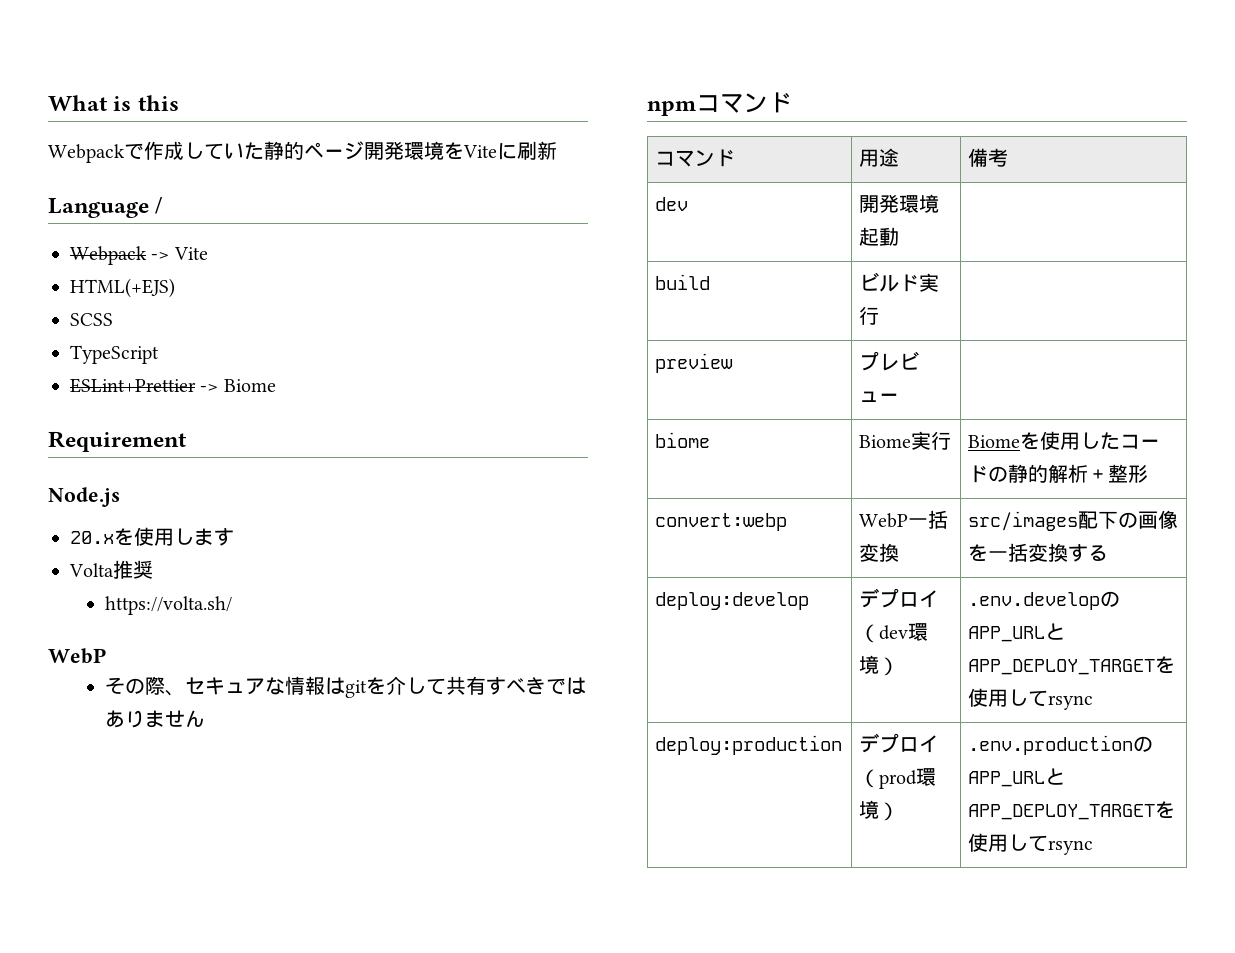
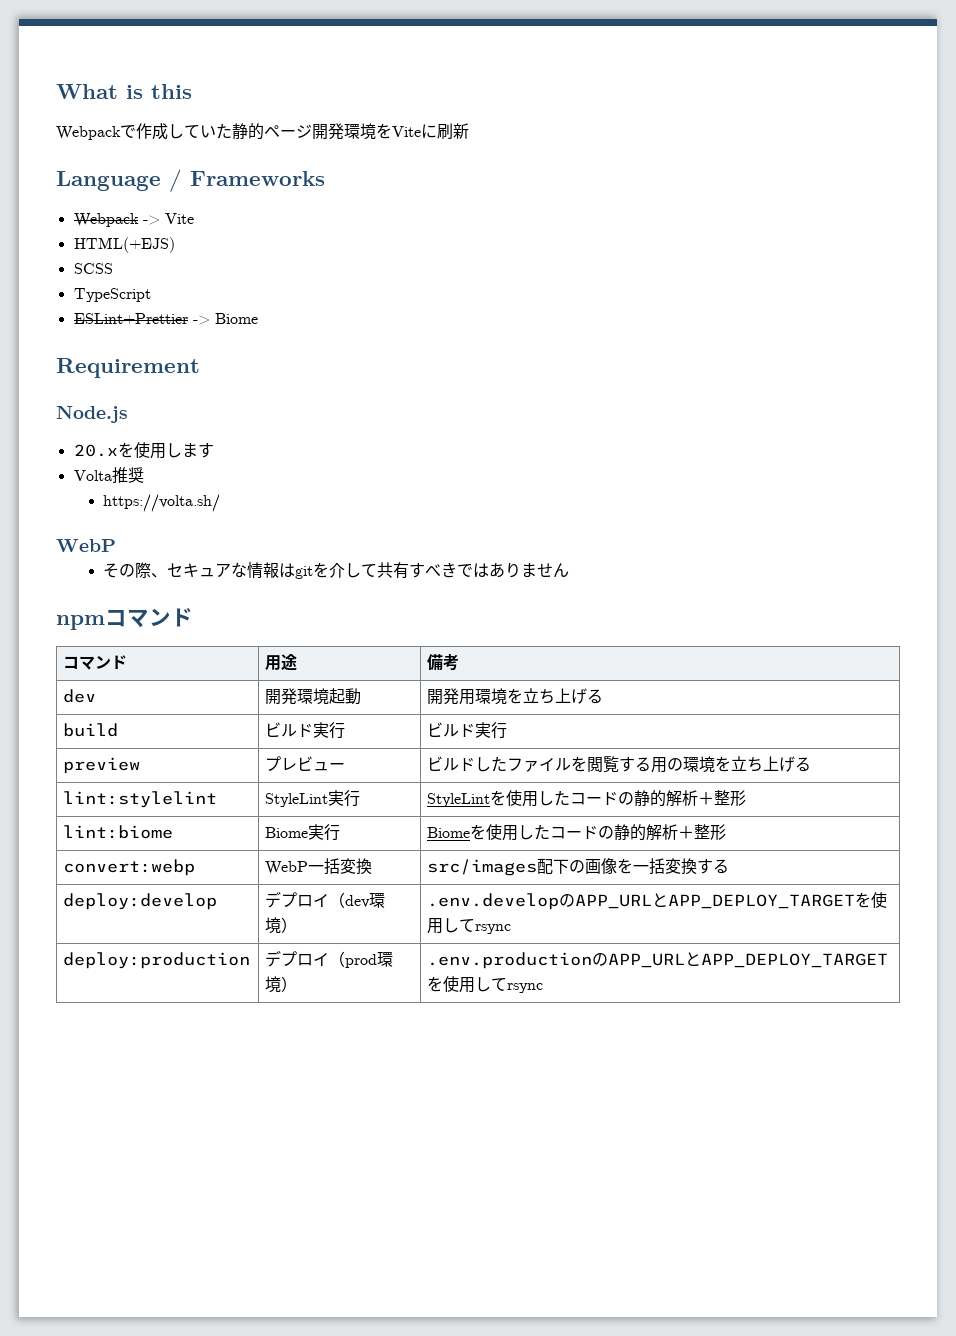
(164, 205) none -> [190,171,325,186] Frameworks
(900, 236) none -> [427,688,604,705] 開発用環境を立ち上げる
(880, 315) none -> [427,722,508,739] ビルド実行
[655,432,711,448] // biome -> [427,756,812,773] [63,791,218,808] [265,790,361,807] [427,790,747,807] [63,825,174,839] ビルドしたファイルを閲覧する用の環境を立ち上げる // lint:stylelint | StyleLint実行 | StyleLintを使用したコードの静的解析＋整形 // lint:biome

